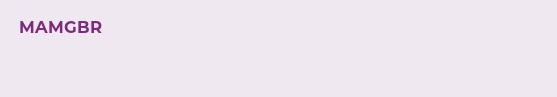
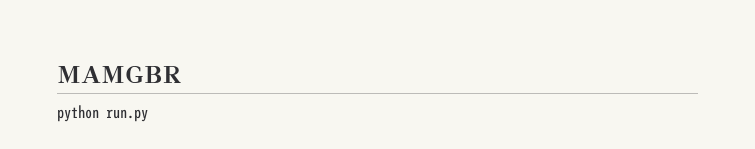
(102, 27) none -> [57,105,148,122] // python run.py

